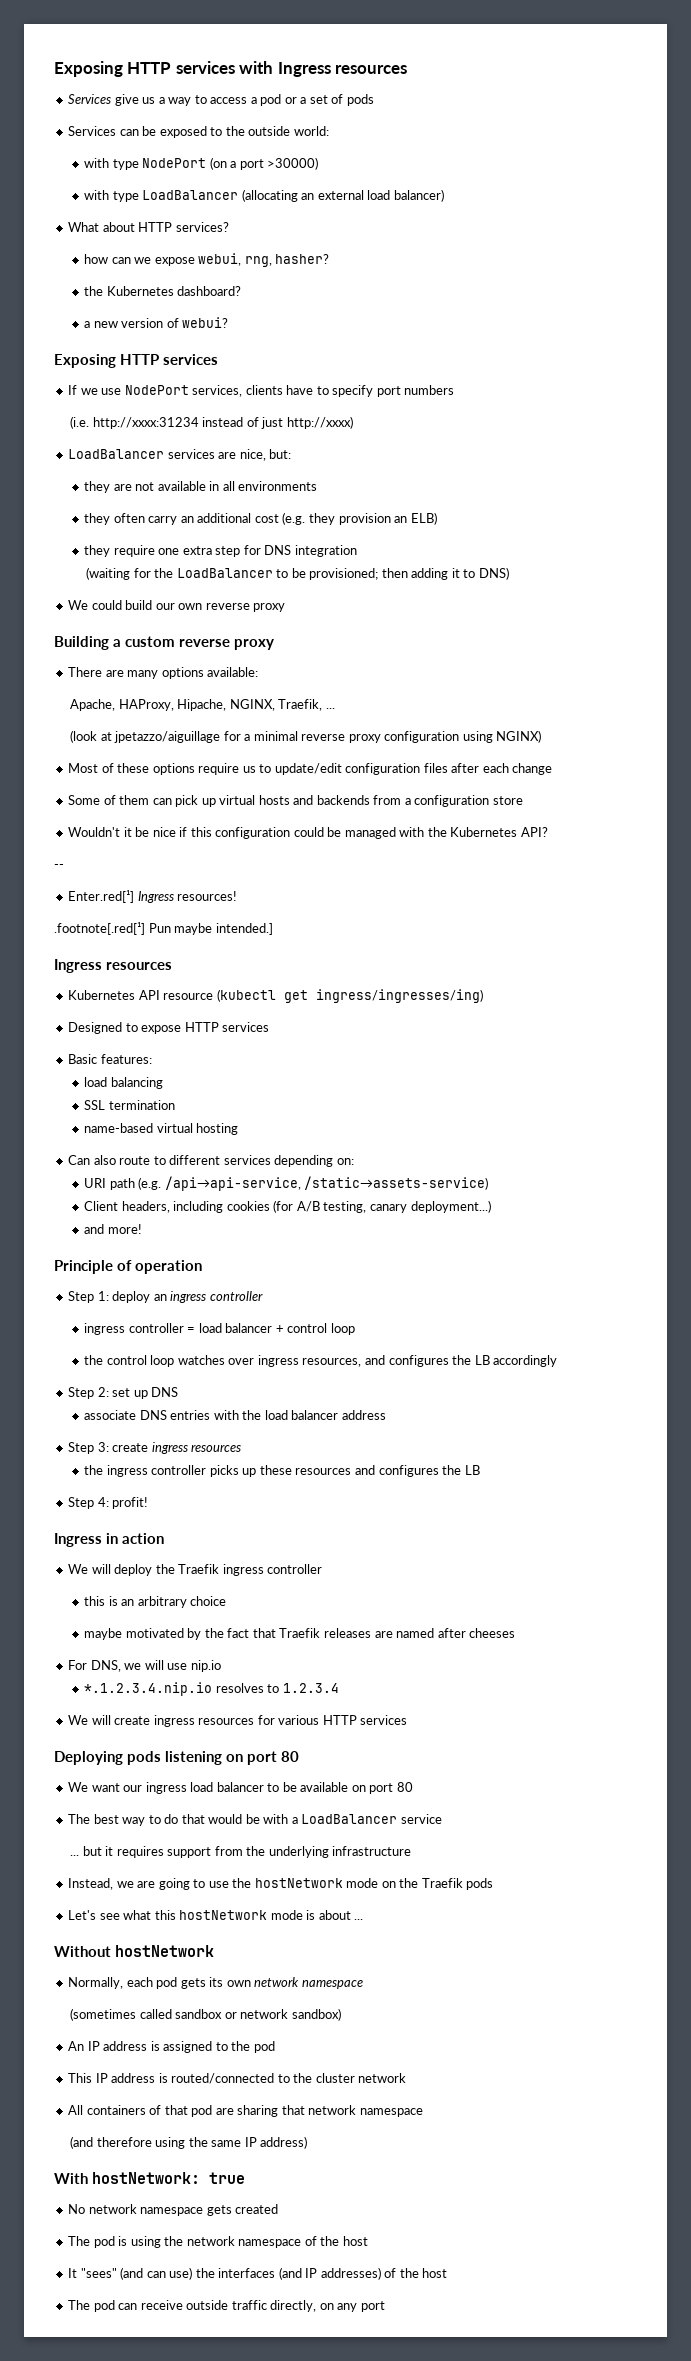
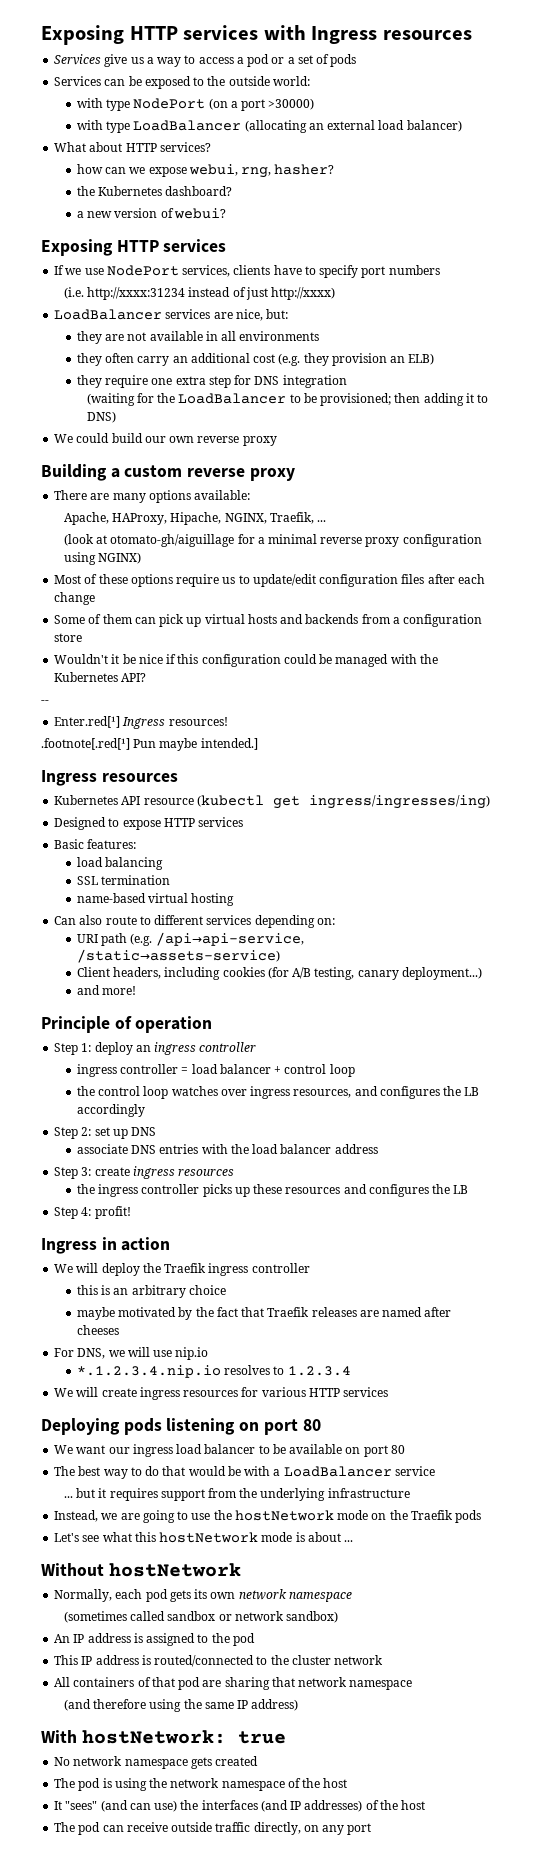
[114,731,221,743] jpetazzo/aiguillage -> [110,534,235,547] otomato-gh/aiguillage

